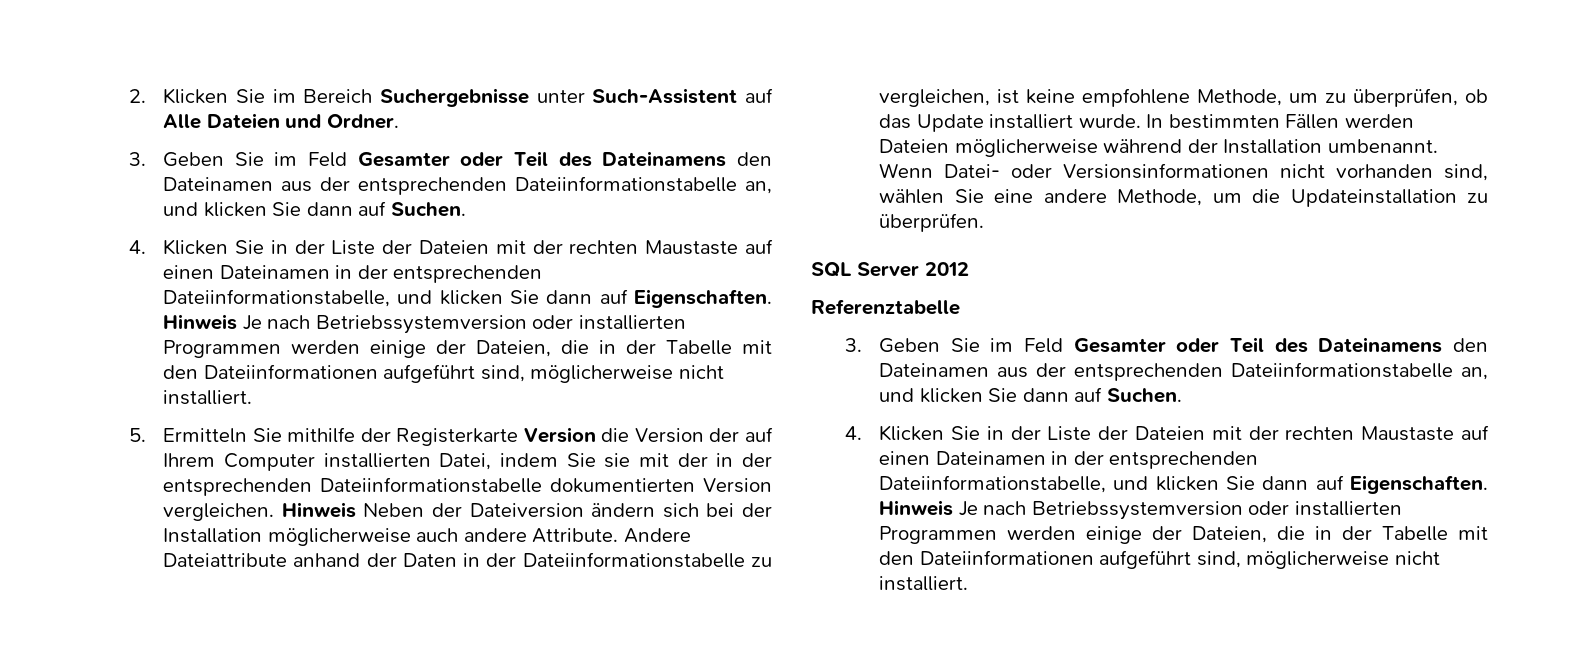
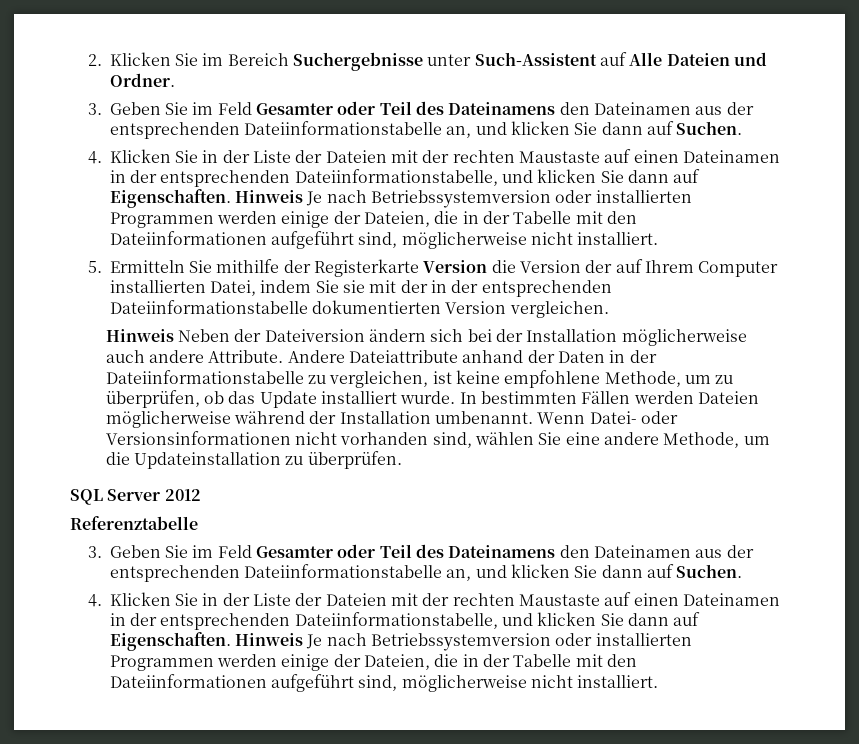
(275, 512) none -> (609, 309) //

